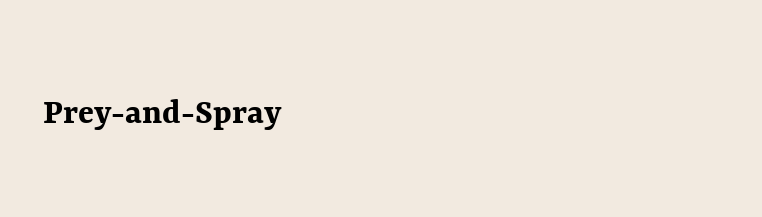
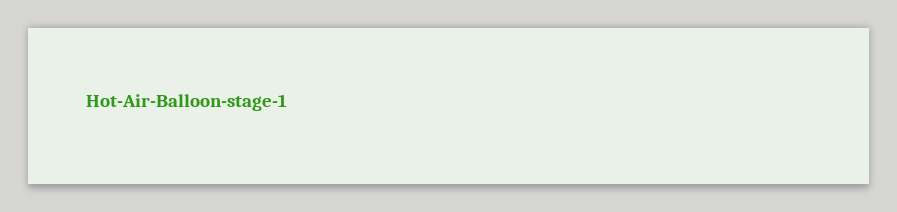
[43,99,282,130] Prey-and-Spray -> [86,94,287,111] Hot-Air-Balloon-stage-1

